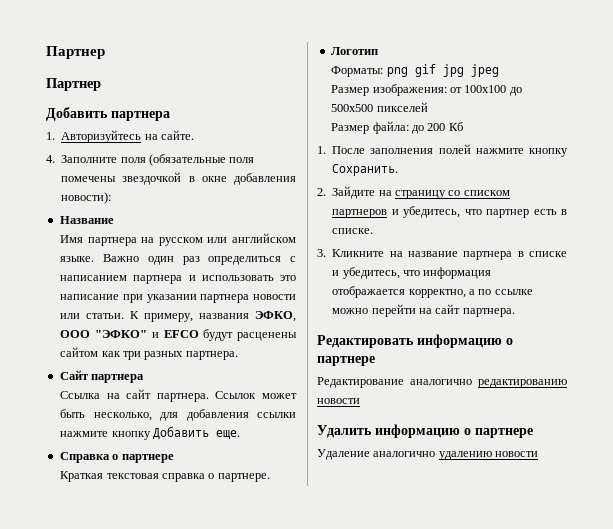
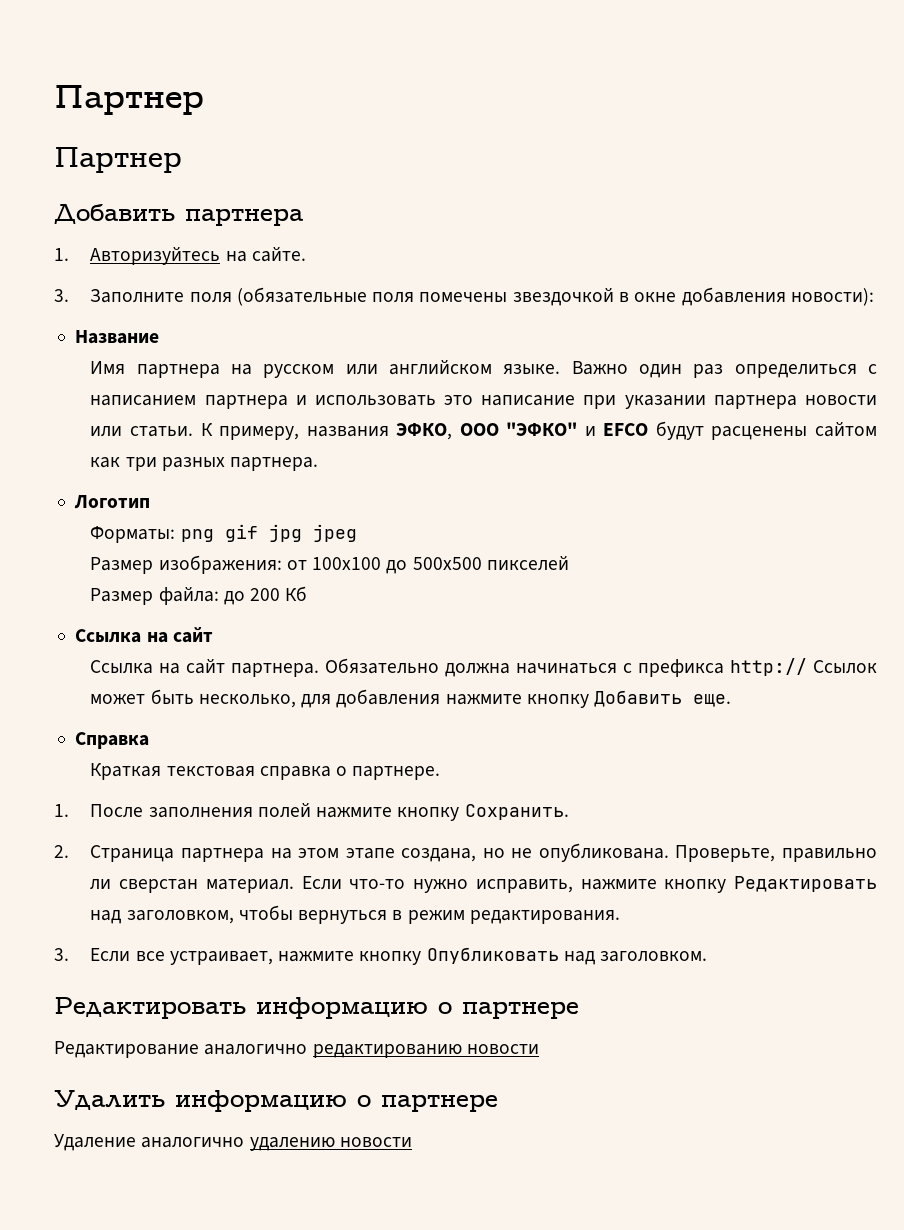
[46,155,55,163] 4. -> [54,289,69,302] 3.
[59,370,145,383] [60,389,297,402] [60,409,296,421] [60,426,241,440] [59,452,174,463] [60,471,270,482] // Сайт партнера // Ссылка на сайт партнера. Ссылок может быть несколько, для добавления ссылки нажмите кнопку Добавить еще. // Справка о партнере // Краткая текстовая справка о партнере. -> (319, 464) none
(463, 126) none -> [75,627,213,643] [90,658,877,677] [90,689,732,708] [75,732,150,749] [90,763,441,780] // Ссылка на сайт // Ссылка на сайт партнера. Обязательно должна начинаться с префикса http:// Ссылок может быть несколько, для добавления нажмите кнопку Добавить еще. // Справка // Краткая текстовая справка о партнере.
[332,186,510,199] [332,206,567,218] [332,228,374,234] [317,249,567,260] [332,267,492,279] [332,286,533,298] [332,304,515,317] Зайдите на страницу со списком партнеров и убедитесь, что партнер есть в списке. // 3. Кликните на название партнера в списке и убедитесь, что информация отображается корректно, а по ссылке можно перейти на сайт партнера. -> [90,843,877,862] [90,876,878,893] [90,905,620,924] [54,947,708,965] Страница партнера на этом этапе создана, но не опубликована. Проверьте, правильно ли сверстан материал. Если что-то нужно исправить, нажмите кнопку Редактировать над заголовком, чтобы вернуться в режим редактирования. // 3. Если все устраивает, нажмите кнопку Опубликовать над заголовком.

